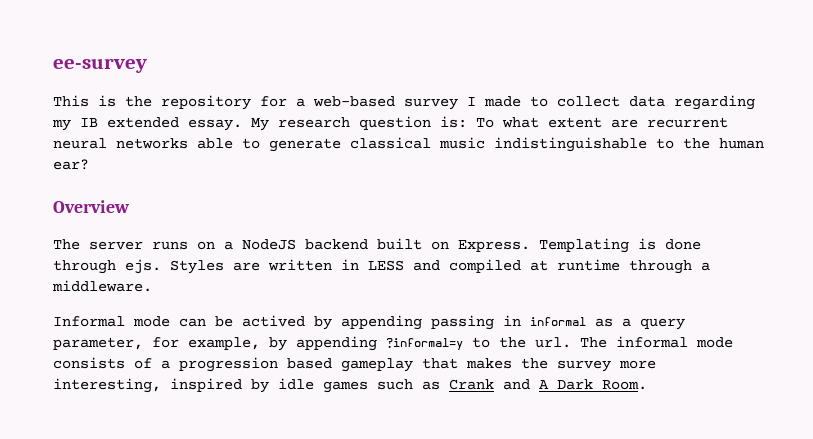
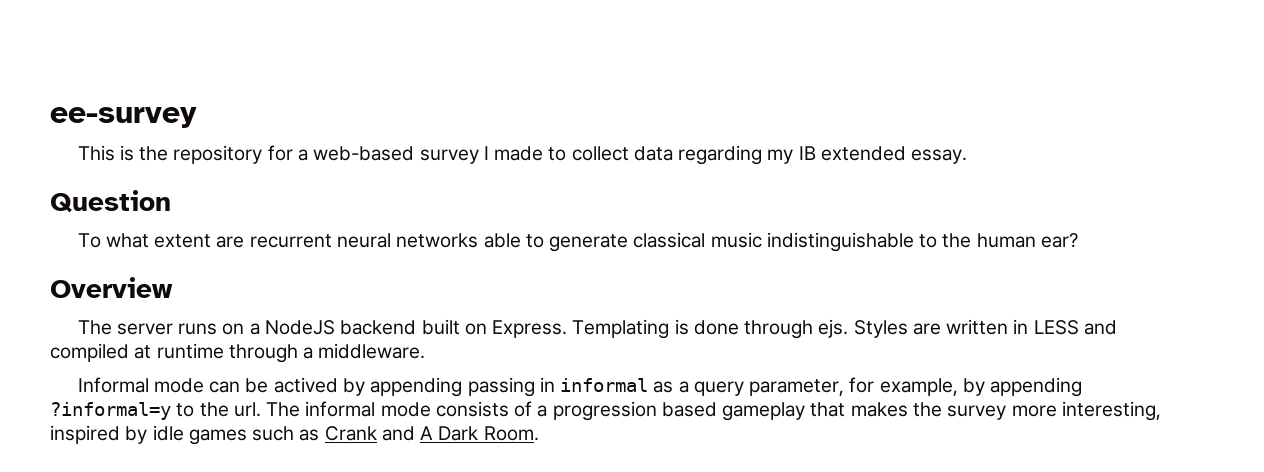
[251,116,467,131] My research question is: -> [50,190,171,213] // Question //

